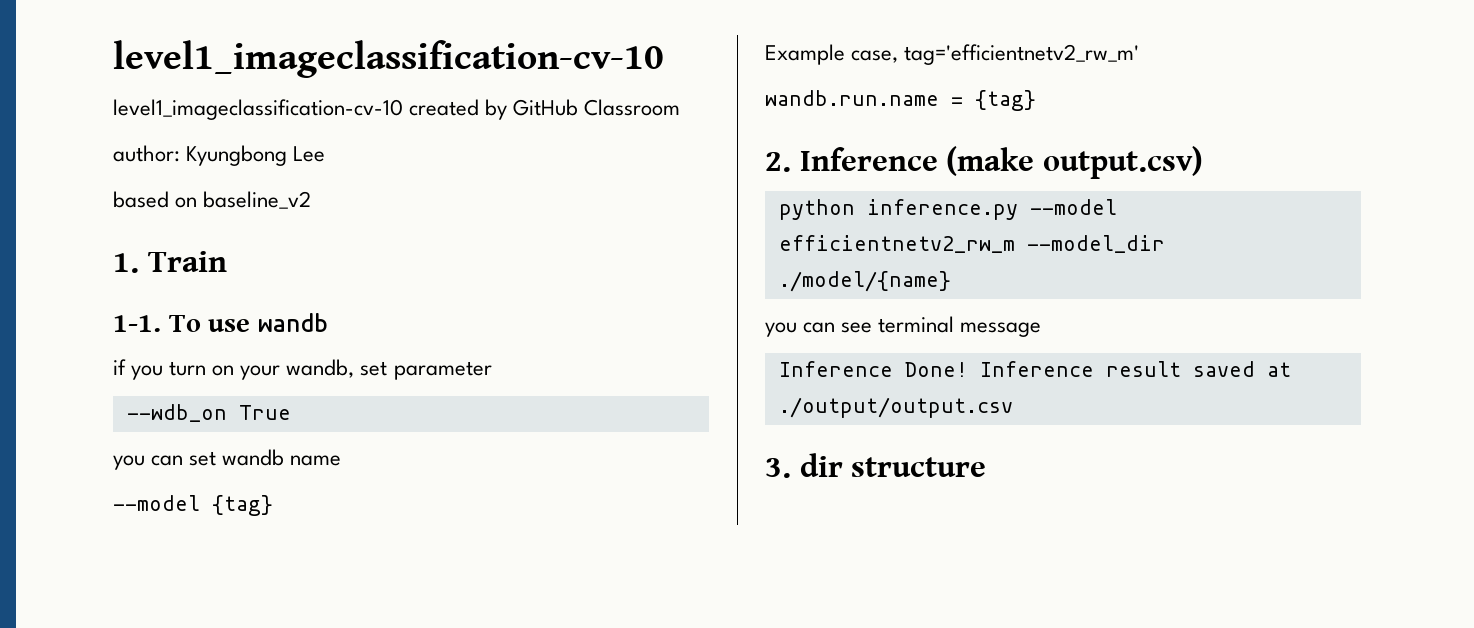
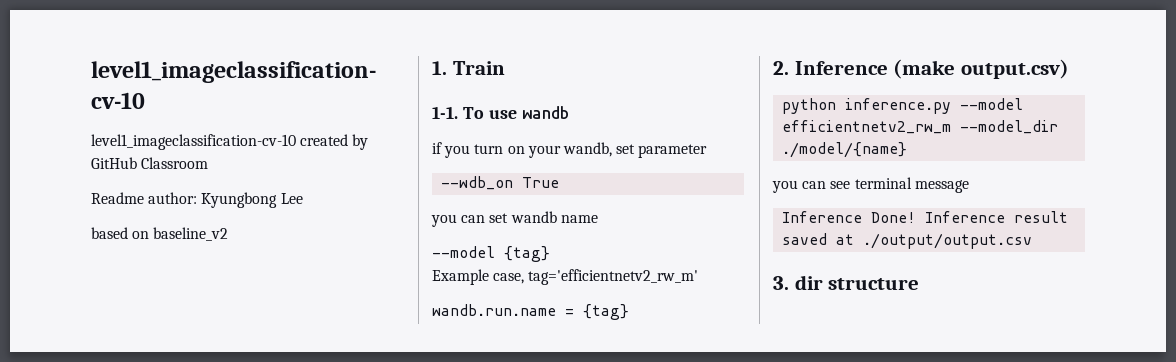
(681, 107) none -> [91,192,144,204] Readme

